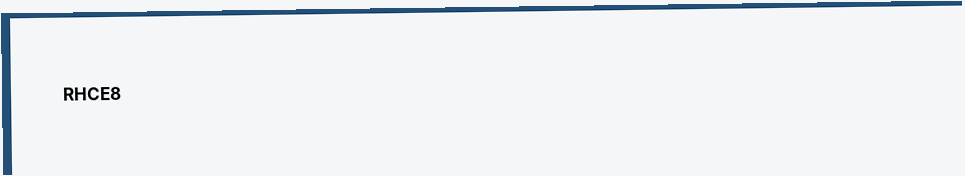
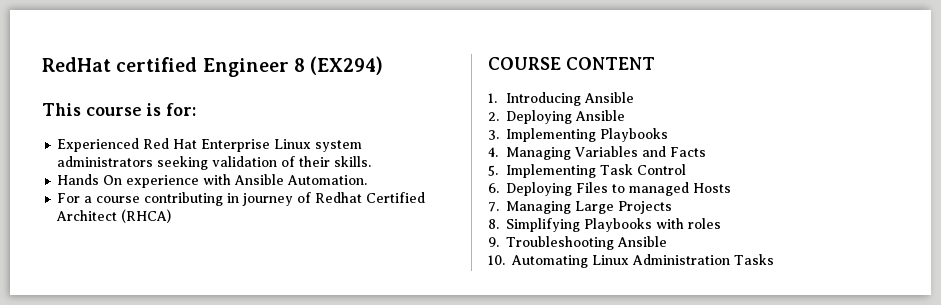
[62,86,122,101] RHCE8 -> [42,56,384,77] [42,103,197,116] [57,138,363,152] [57,156,372,170] [57,174,368,188] [57,192,426,206] [56,209,172,223] [488,57,655,70] [488,92,634,106] [488,110,625,124] [488,128,668,142] [488,146,706,160] [488,164,686,178] [488,182,731,196] [488,201,672,214] [488,218,721,232] [488,236,667,250] [488,254,774,268] RedHat certified Engineer 8 (EX294) // This course is for: // Experienced Red Hat Enterprise Linux system administrators seeking validation of their skills. // Hands On experience with Ansible Automation. // For a course contributing in journey of Redhat Certified Architect (RHCA) // COURSE CONTENT // 1. Introducing Ansible // 2. Deploying Ansible // 3. Implementing Playbooks // 4. Managing Variables and Facts // 5. Implementing Task Control // 6. Deploying Files to managed Hosts // 7. Managing Large Projects // 8. Simplifying Playbooks with roles // 9. Troubleshooting Ansible // 10. Automating Linux Administration Tasks

